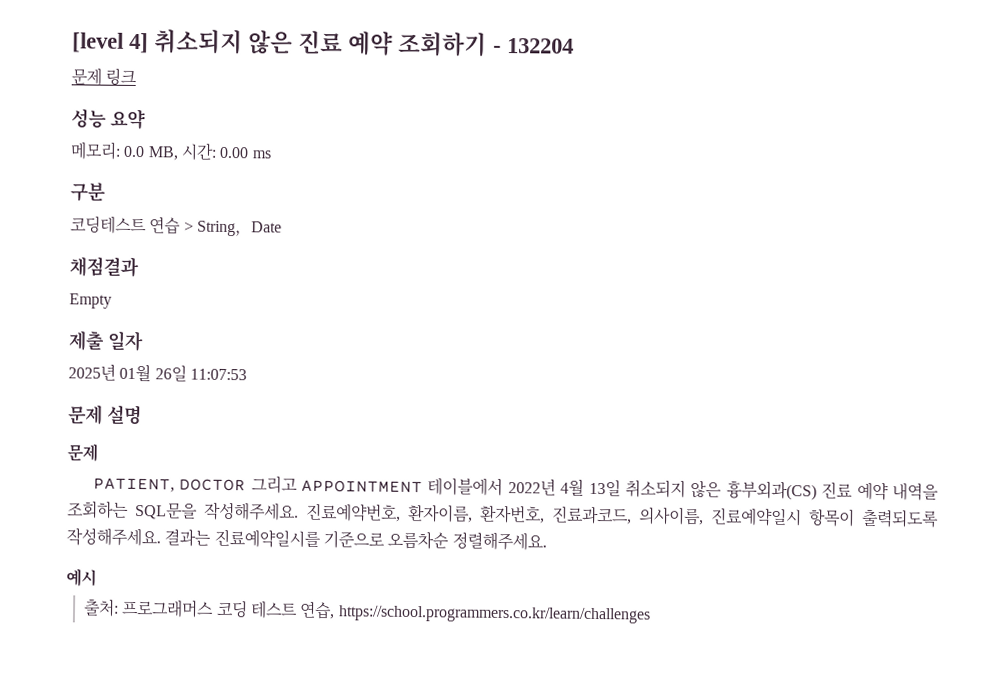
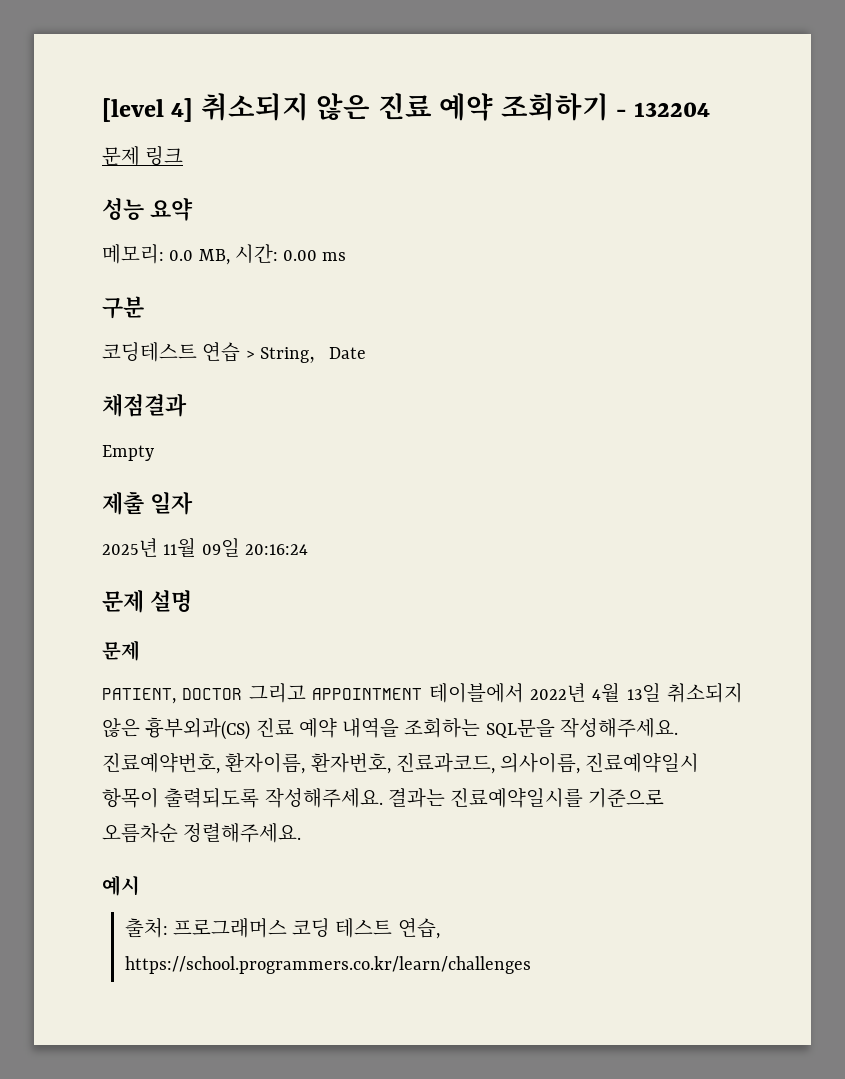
[119,363,247,382] 01월 26일 11:07:53 -> [163,537,308,557] 11월 09일 20:16:24

